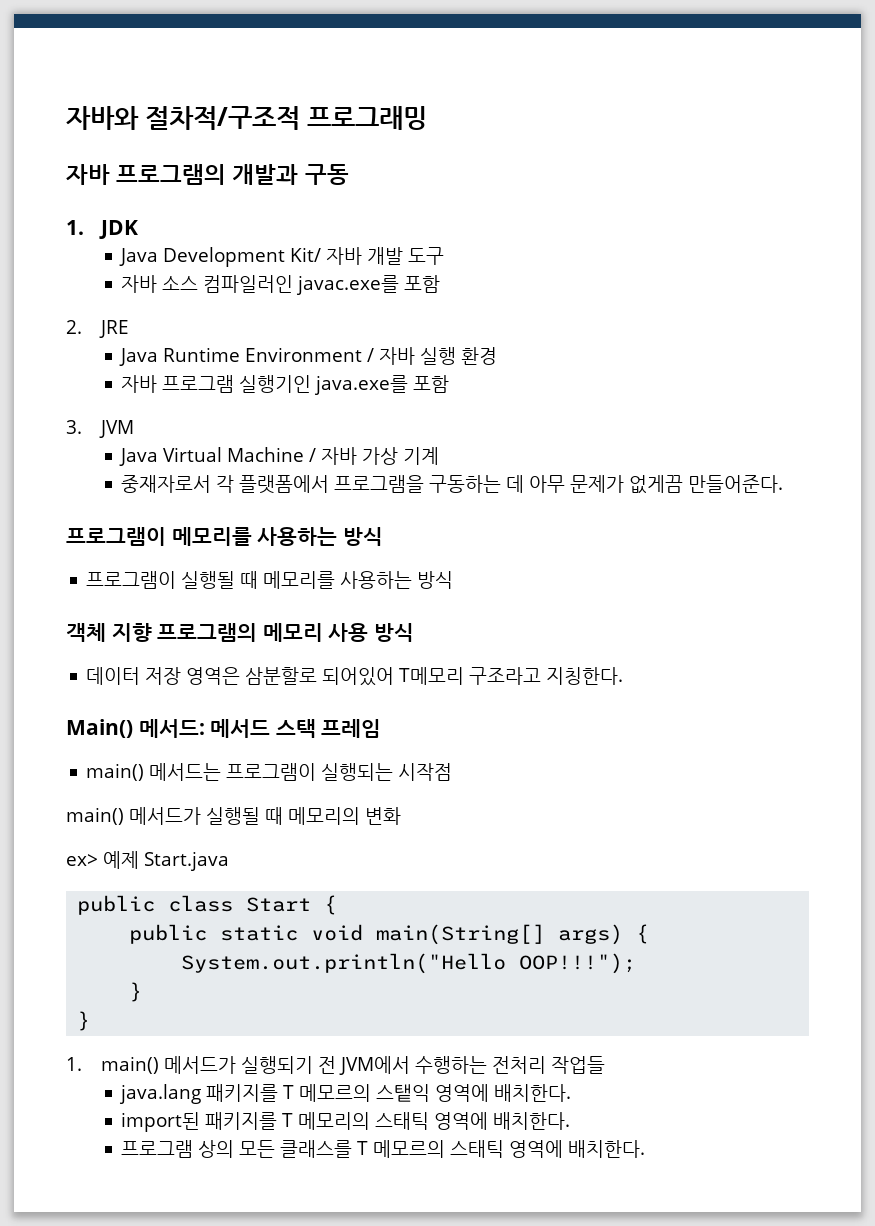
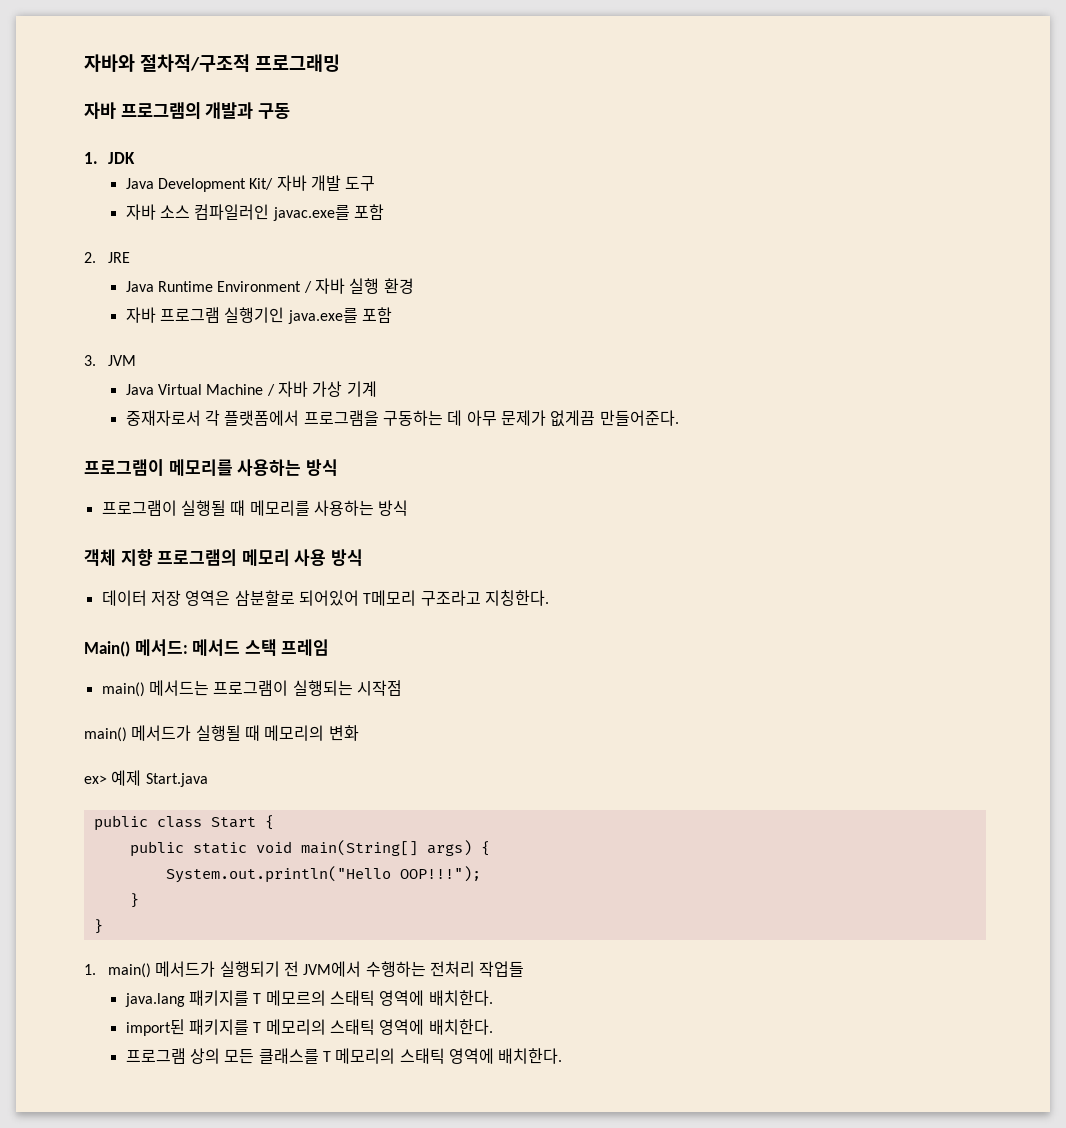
[376,1084,431,1102] 스탵익 -> [329,990,375,1006] 스태틱
[373,1140,446,1158] 메모르의 -> [335,1048,396,1064] 메모리의

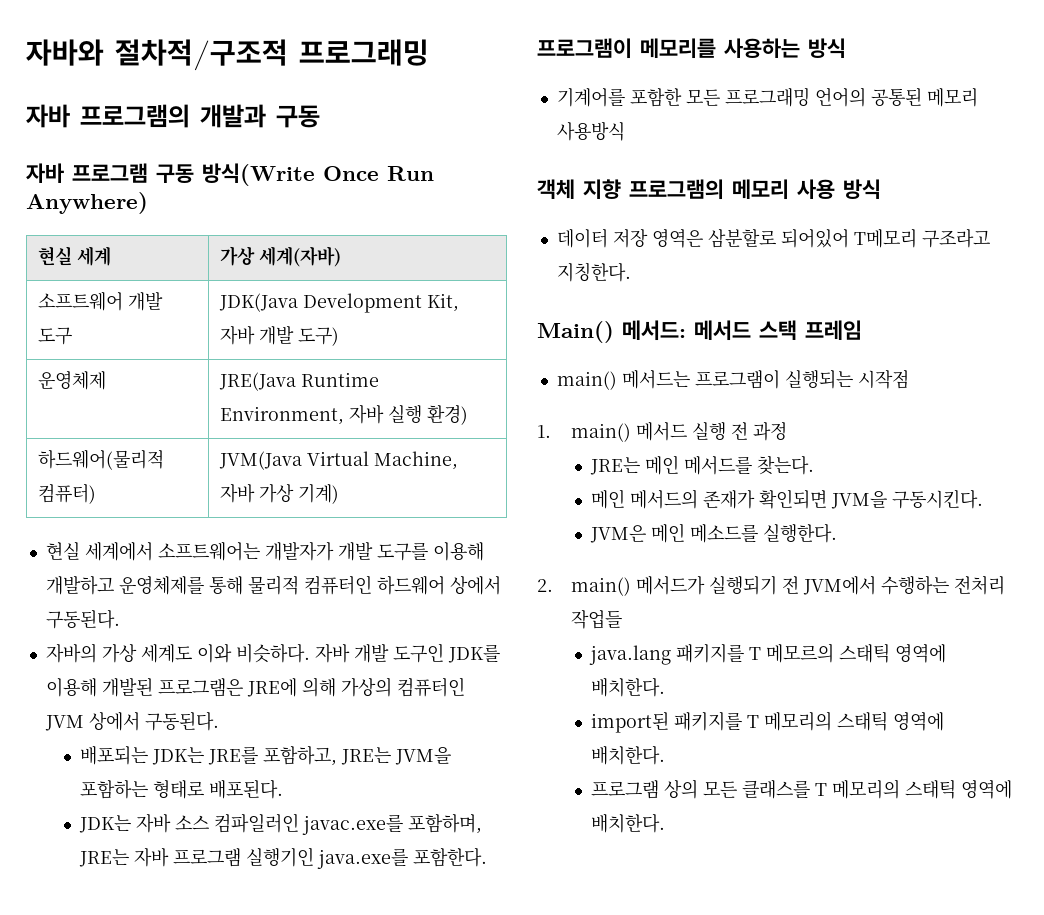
[84,152,136,164] [125,175,376,192] [125,204,384,221] [84,252,131,263] [125,278,414,294] [125,307,392,324] [84,355,137,366] [125,381,377,397] [125,410,679,427] [84,459,338,476] [101,500,409,516] 1. JDK // Java Development Kit/ 자바 개발 도구 // 자바 소스 컴파일러인 javac.exe를 포함 // 2. JRE // Java Runtime Environment / 자바 실행 환경 // 자바 프로그램 실행기인 java.exe를 포함 // 3. JVM // Java Virtual Machine / 자바 가상 기계 // 중재자로서 각 플랫폼에서 프로그램을 구동하는 데 아무 문제가 없게끔 만들어준다. // 프로그램이 메모리를 사용하는 방식 // 프로그램이 실행될 때 메모리를 사용하는 방식 -> [26,163,434,186] [26,192,148,214] [37,246,111,266] [219,246,341,267] [37,291,163,311] [37,327,72,345] [218,293,459,313] [219,325,339,346] [37,371,106,390] [218,372,379,391] [219,404,468,425] [37,449,164,470] [37,483,96,504] [218,451,458,470] [219,483,339,504] [45,541,484,561] [45,575,501,595] [45,609,120,629] [45,643,500,663] [45,677,465,697] [44,711,219,731] [79,746,451,766] [79,779,283,799] [78,813,482,835] [78,847,487,869] [537,38,846,59] [556,87,978,107] [556,121,625,141] 자바 프로그램 구동 방식(Write Once Run Anywhere) // 현실 세계 | 가상 세계(자바) // 소프트웨어 개발 도구 | JDK(Java Development Kit, 자바 개발 도구) // 운영체제 | JRE(Java Runtime Environment, 자바 실행 환경) // 하드웨어(물리적 컴퓨터) | JVM(Java Virtual Machine, 자바 가상 기계) // 현실 세계에서 소프트웨어는 개발자가 개발 도구를 이용해 개발하고 운영체제를 통해 물리적 컴퓨터인 하드웨어 상에서 구동된다. // 자바의 가상 세계도 이와 비슷하다. 자바 개발 도구인 JDK를 이용해 개발된 프로그램은 JRE에 의해 가상의 컴퓨터인 JVM 상에서 구동된다. // 배포되는 JDK는 JRE를 포함하고, JRE는 JVM을 포함하는 형태로 배포된다. // JDK는 자바 소스 컴파일러인 javac.exe를 포함하며, JRE는 자바 프로그램 실행기인 java.exe를 포함한다. // 프로그램이 메모리를 사용하는 방식 // 기계어를 포함한 모든 프로그래밍 언어의 공통된 메모리 사용방식
[84,725,359,742] [84,770,208,787] [93,815,274,831] [129,840,490,857] [165,866,481,883] [129,893,139,908] [93,919,103,934] [84,964,96,975] main() 메서드가 실행될 때 메모리의 변화 // ex> 예제 Start.java // public class Start { // public static void main(String[] args) { // System.out.println("Hello OOP!!!"); // } // } // 1. -> [537,422,788,442] [589,455,814,475] [590,489,983,509] [589,523,837,543] [537,579,553,592] 1. main() 메서드 실행 전 과정 // JRE는 메인 메서드를 찾는다. // 메인 메서드의 존재가 확인되면 JVM을 구동시킨다. // JVM은 메인 메소드를 실행한다. // 2.

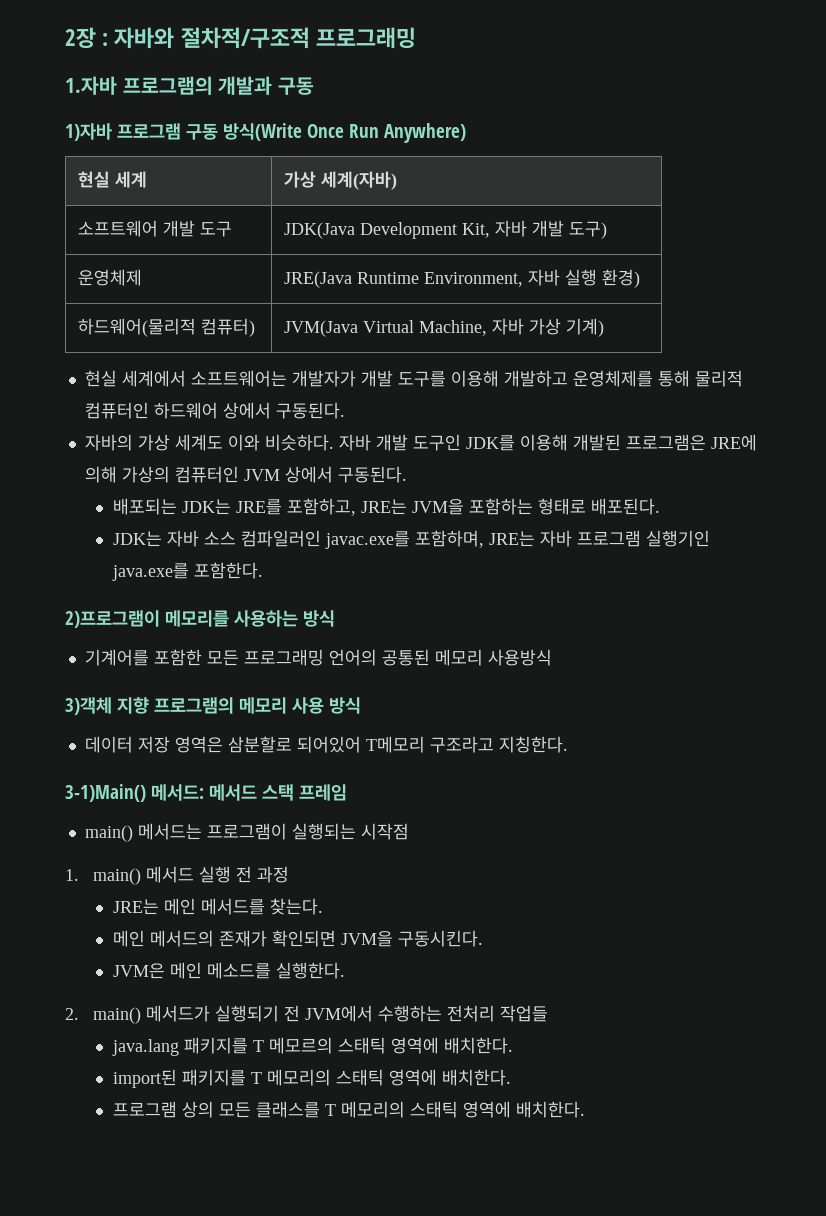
(26, 52) none -> [65,27,109,49] 2장 :
[26,104,70,128] 자바 -> [65,76,117,95] 1.자바
[26,163,64,183] 자바 -> [65,123,112,141] 1)자바
[537,38,632,59] 프로그램이 -> [65,610,160,628] 2)프로그램이
[537,179,575,199] 객체 -> [65,697,112,715] 3)객체
[537,321,614,343] Main() -> [65,784,146,802] 3-1)Main()

